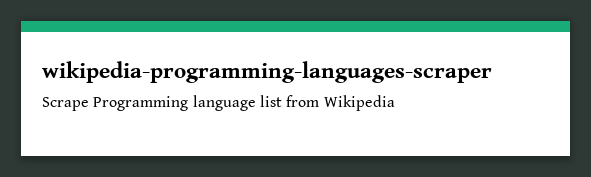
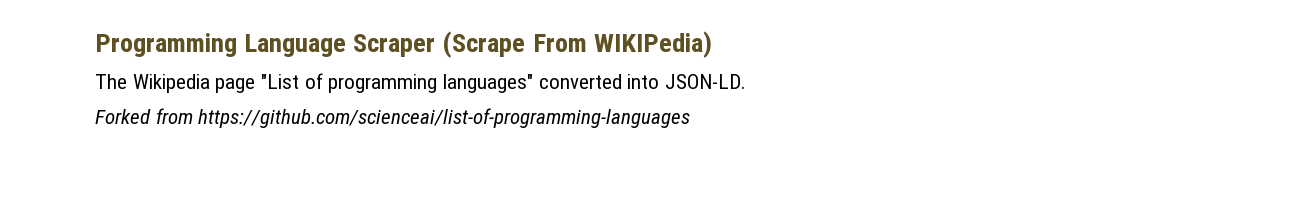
[42,61,492,83] [42,95,395,111] wikipedia-programming-languages-scraper // Scrape Programming language list from Wikipedia -> [95,31,712,58] [95,73,747,93] [95,108,691,128] Programming Language Scraper (Scrape From WIKIPedia) // The Wikipedia page "List of programming languages" converted into JSON-LD. // Forked from https://github.com/scienceai/list-of-programming-languages

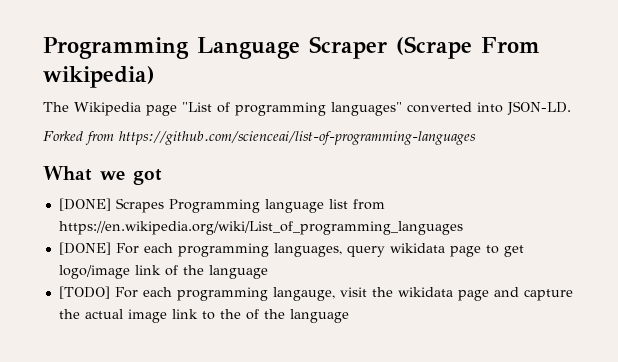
[593,31,712,58] WIKIPedia) -> [43,66,155,88] wikipedia)
(691, 118) none -> [43,166,162,185] [58,198,385,213] [58,221,463,235] [58,242,524,257] [58,265,268,279] [58,286,573,301] [58,309,349,323] // What we got // [DONE] Scrapes Programming language list from https://en.wikipedia.org/wiki/List_of_programming_languages // [DONE] For each programming languages, query wikidata page to get logo/image link of the language // [TODO] For each programming langauge, visit the wikidata page and capture the actual image link to the of the language

